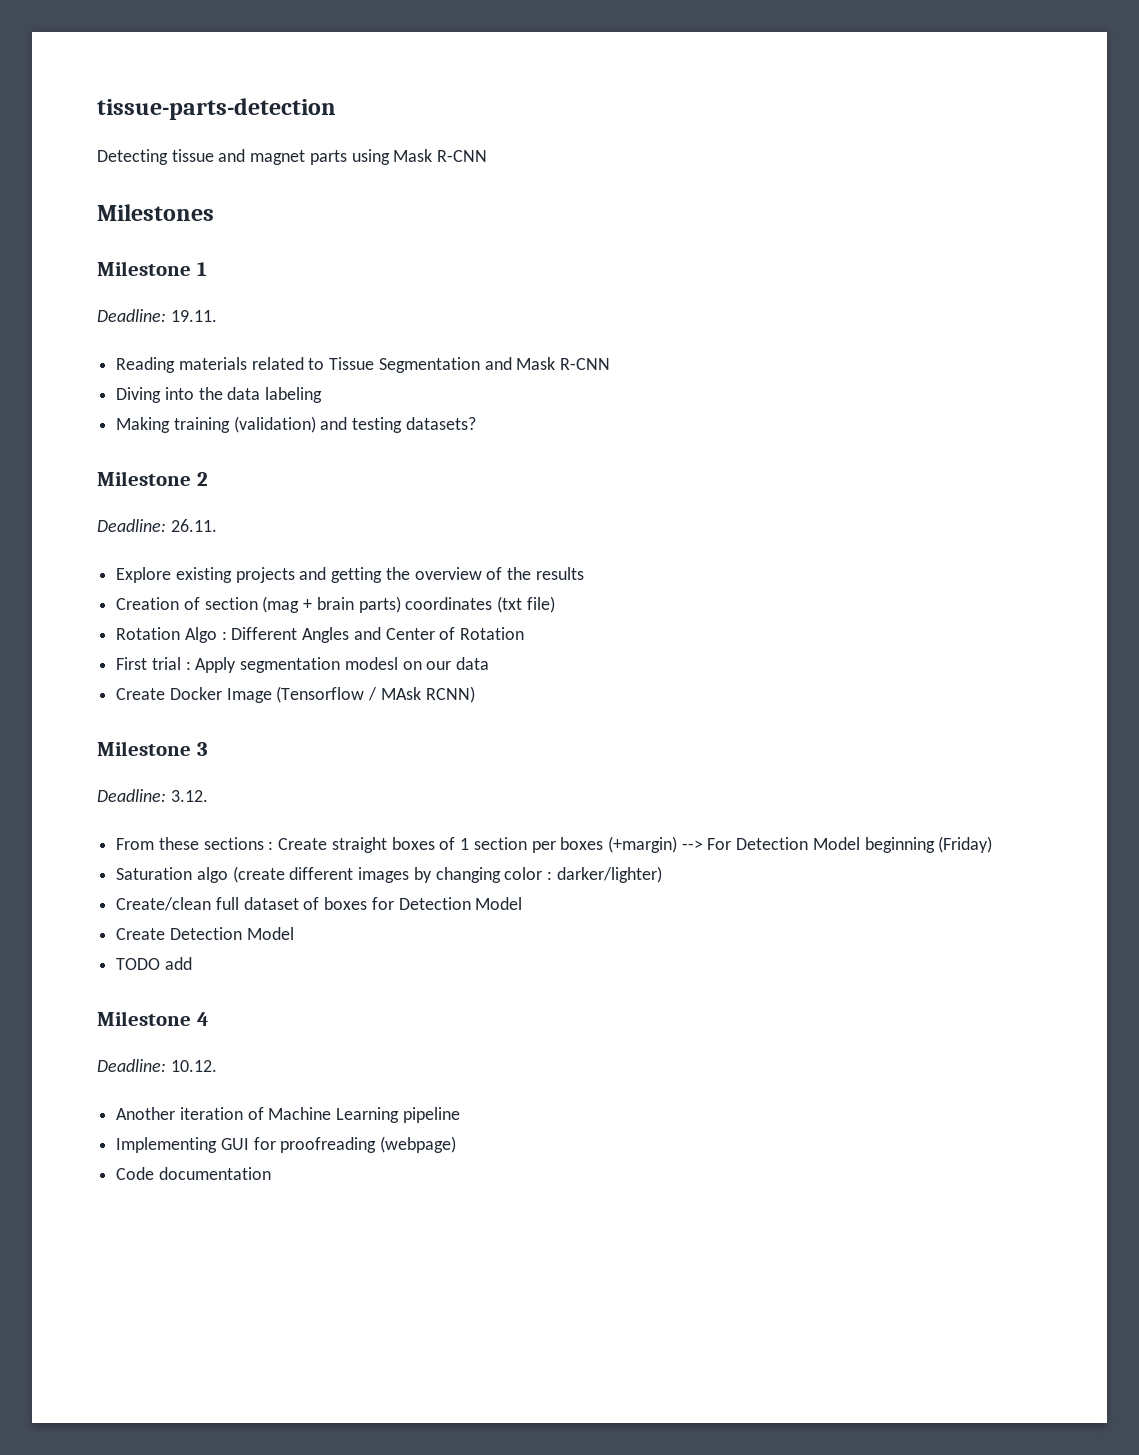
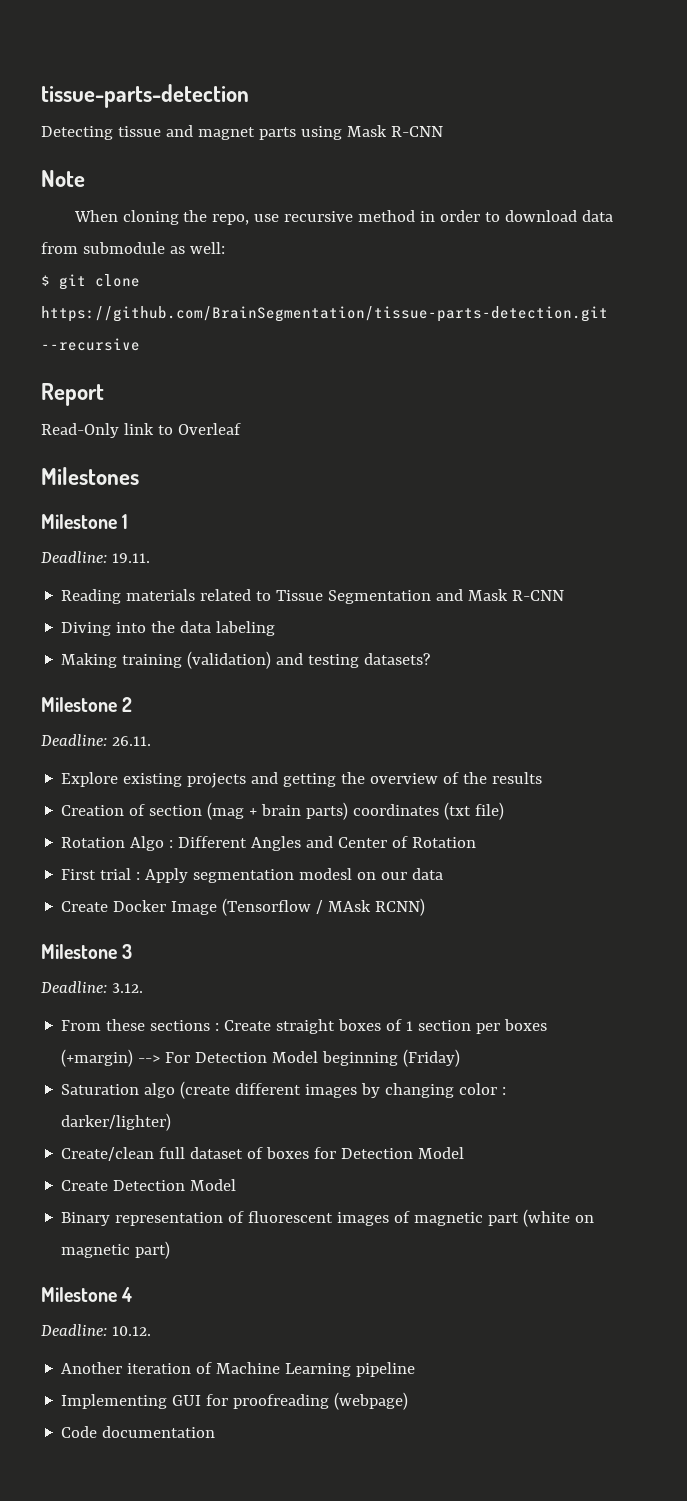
(488, 156) none -> [41,170,85,187] [73,210,614,225] [41,242,225,254] [41,274,140,290] [41,306,608,322] [41,338,140,351] [41,383,104,406] [41,423,241,438] // Note // When cloning the repo, use recursive method in order to download data from submodule as well: // $ git clone https://github.com/BrainSegmentation/tissue-parts-detection.git --recursive // Report // Read-Only link to Overleaf
[116,957,192,970] TODO add -> [61,1209,595,1227] [61,1241,171,1259] Binary representation of fluorescent images of magnetic part (white on magnetic part)

